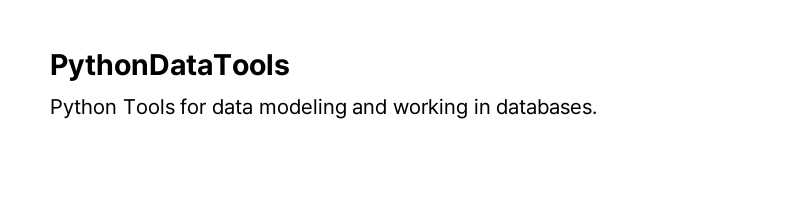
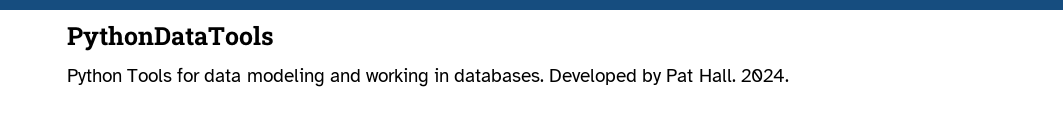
(598, 107) none -> [549,69,789,85] Developed by Pat Hall. 2024.

